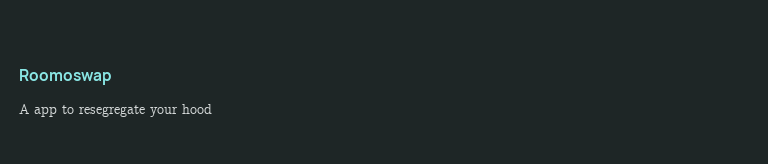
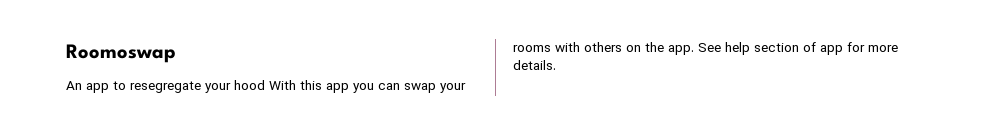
[19,104,29,114] A -> [66,81,82,90] An
(212, 109) none -> [269,80,466,93] [513,42,898,55] [513,60,556,70] With this app you can swap your rooms with others on the app. See help section of app for more details.

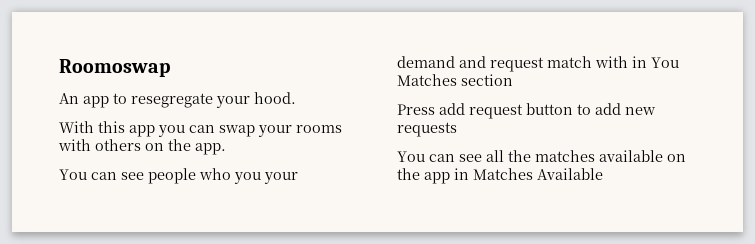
[234,80,265,90] hood -> [254,92,296,104] hood. //
[698,42,898,55] [513,60,556,70] See help section of app for more details. -> [59,168,298,184] [397,56,679,72] [397,74,513,86] [397,103,656,119] [397,122,457,137] [397,150,686,162] [397,168,603,184] // You can see people who you your demand and request match with in You Matches section // Press add request button to add new requests // You can see all the matches available on the app in Matches Available

